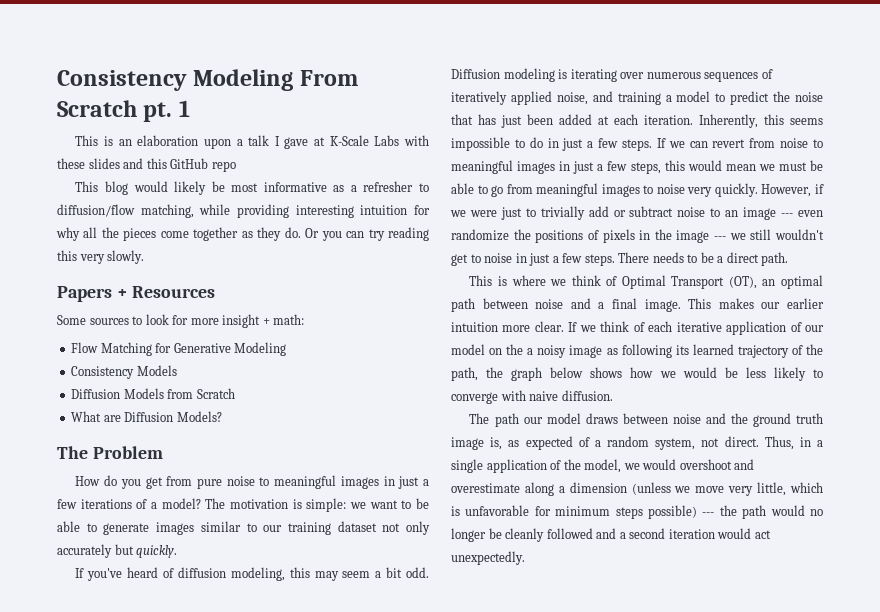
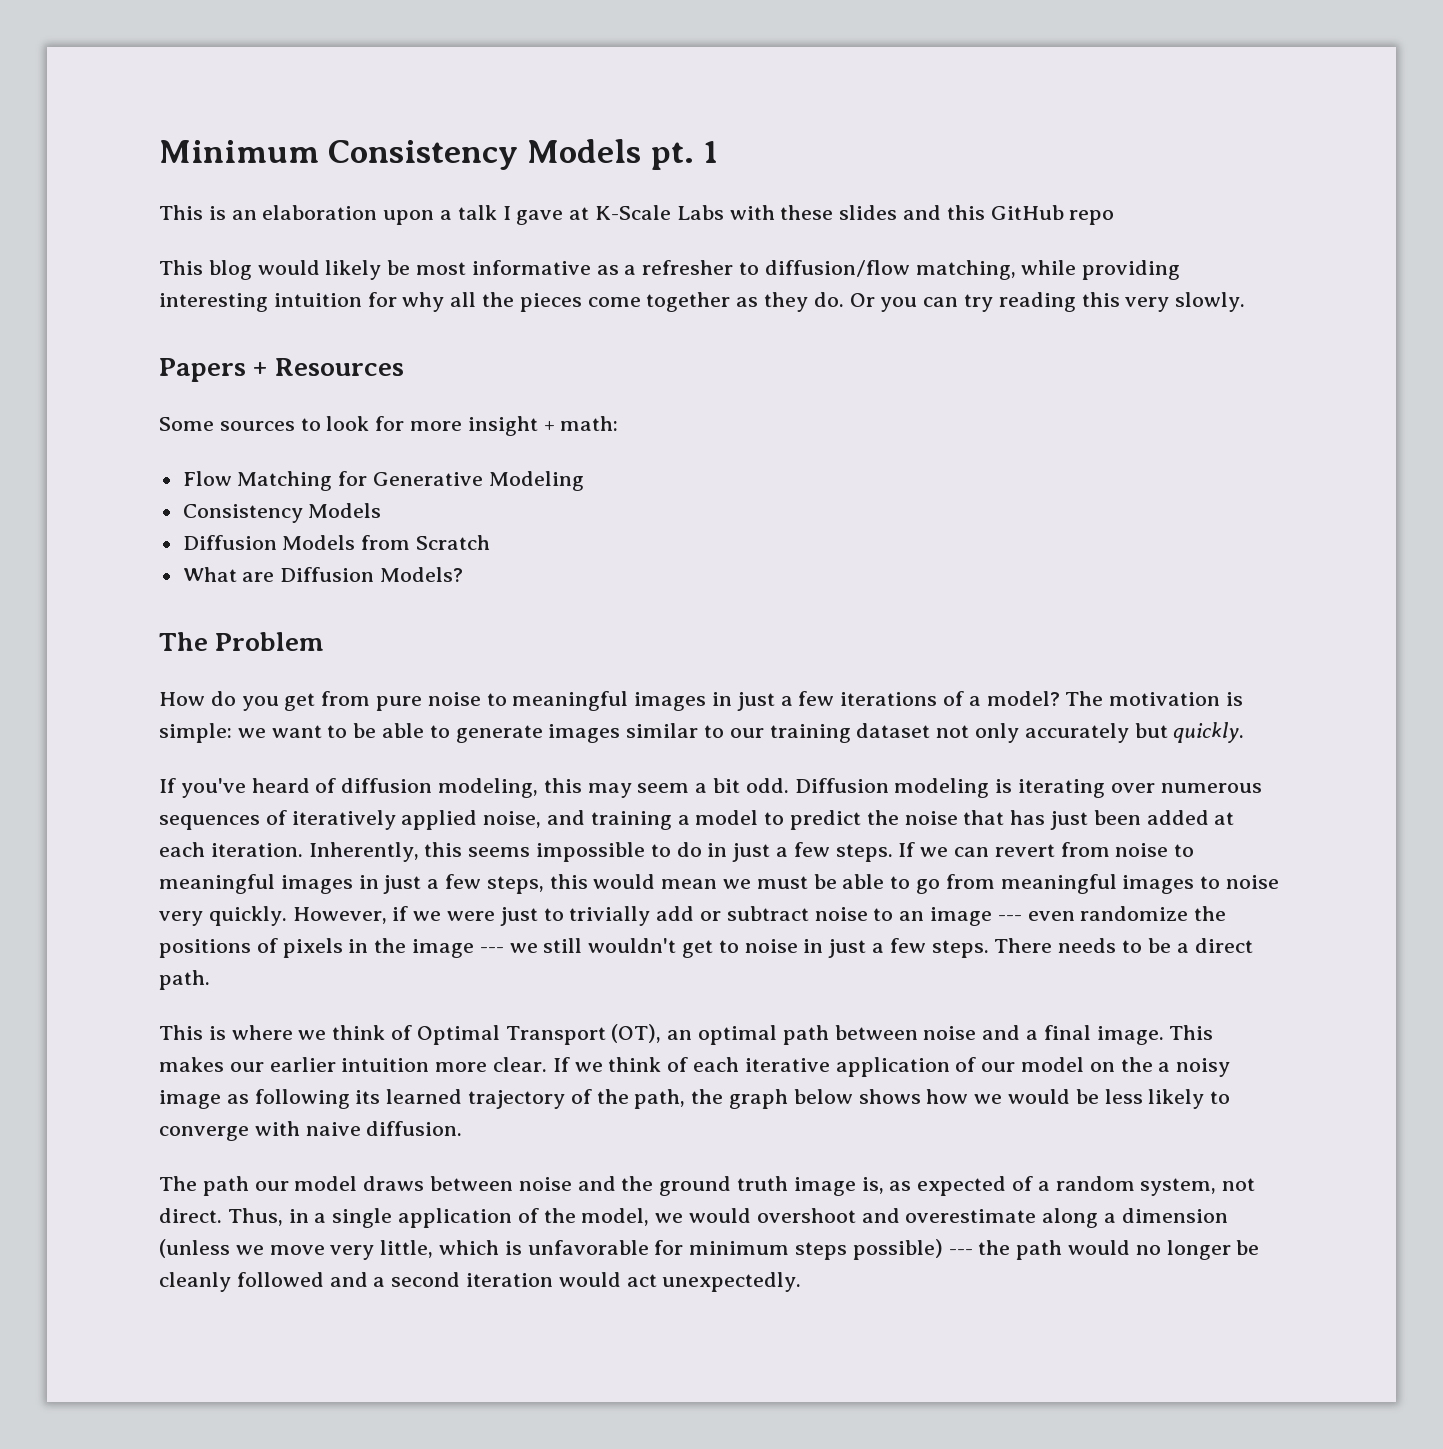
[57,69,358,91] [57,100,137,117] Consistency Modeling From Scratch -> [159,139,642,170] Minimum Consistency Models

